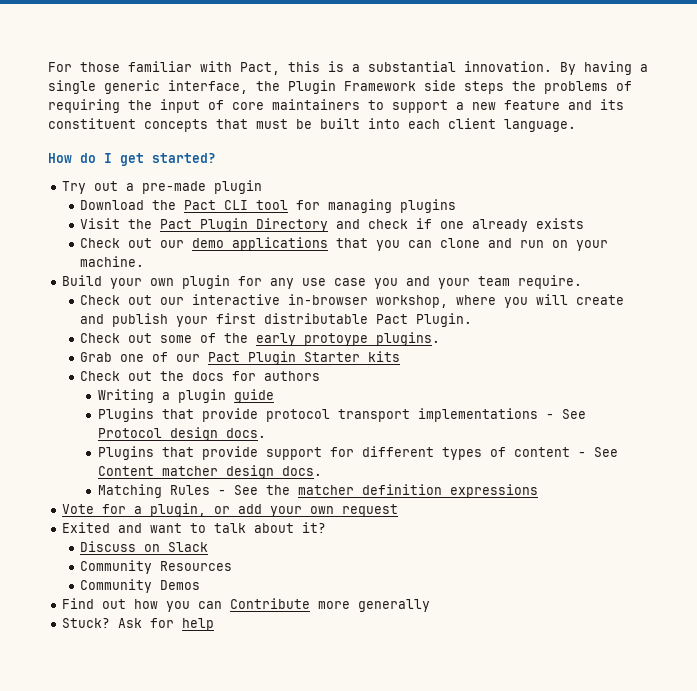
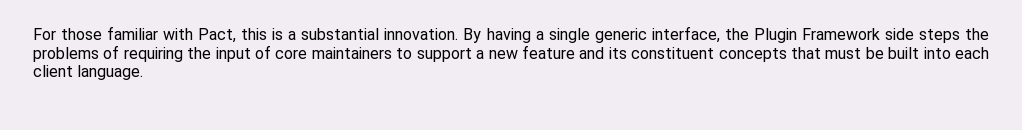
[48,153,216,166] [62,180,263,194] [80,199,457,213] [80,218,585,232] [80,237,609,251] [80,256,145,267] [62,275,583,289] [80,294,625,308] [80,313,473,327] [80,332,441,346] [80,351,401,365] [80,371,321,381] [98,389,275,403] [98,408,587,422] [98,427,267,441] [98,446,619,460] [98,465,323,479] [98,484,539,498] [62,503,399,517] [62,522,327,533] [80,541,209,552] [80,560,233,574] [80,579,201,593] [62,598,431,612] [62,618,215,631] // How do I get started? // Try out a pre-made plugin // Download the Pact CLI tool for managing plugins // Visit the Pact Plugin Directory and check if one already exists // Check out our demo applications that you can clone and run on your machine. // Build your own plugin for any use case you and your team require. // Check out our interactive in-browser workshop, where you will create and publish your first distributable Pact Plugin. // Check out some of the early protoype plugins. // Grab one of our Pact Plugin Starter kits // Check out the docs for authors // Writing a plugin guide // Plugins that provide protocol transport implementations - See Protocol design docs. // Plugins that provide support for different types of content - See Content matcher design docs. // Matching Rules - See the matcher definition expressions // Vote for a plugin, or add your own request // Exited and want to talk about it? // Discuss on Slack // Community Resources // Community Demos // Find out how you can Contribute more generally // Stuck? Ask for help -> (144, 72) none

